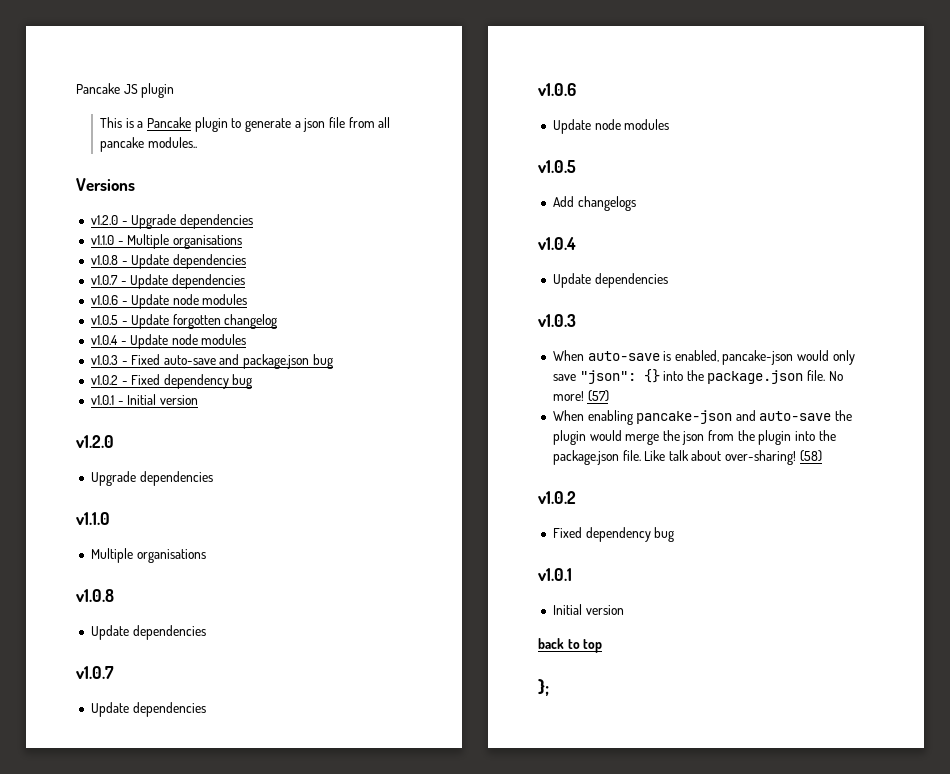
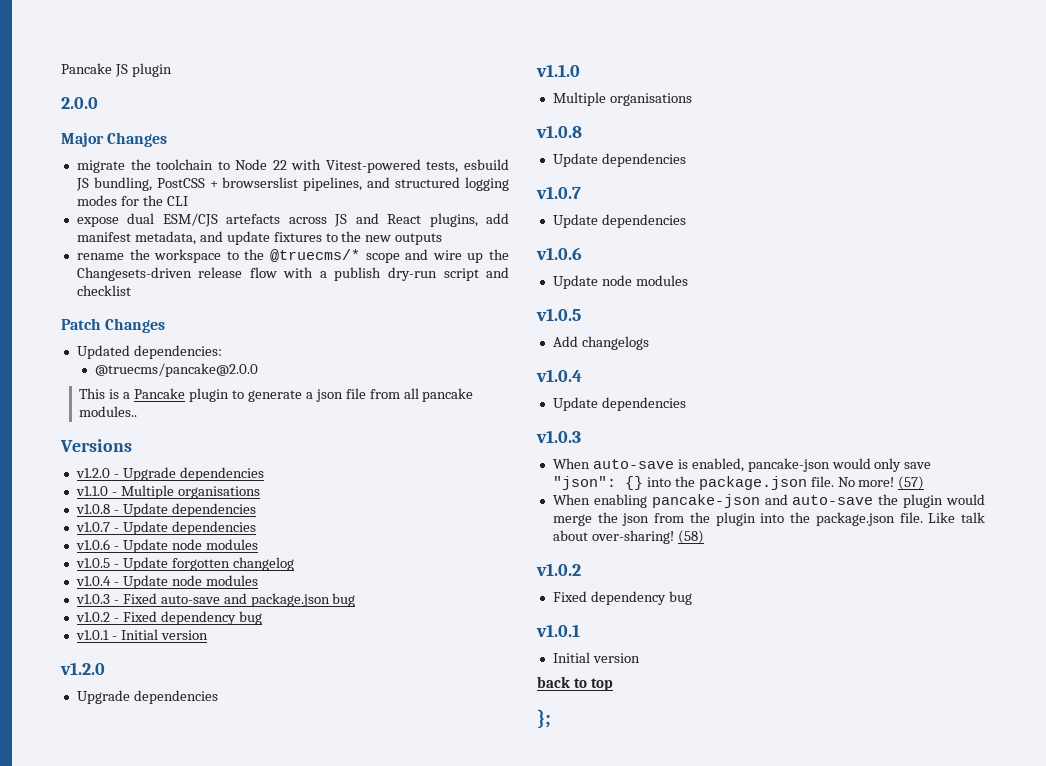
(175, 90) none -> [61,97,98,109] [61,132,168,147] [76,159,510,173] [75,177,510,191] [76,195,188,206] [76,213,509,227] [76,231,443,245] [76,249,510,263] [76,267,510,281] [76,285,131,296] [61,318,166,333] [76,345,222,359] [95,363,259,377] // 2.0.0 // Major Changes // migrate the toolchain to Node 22 with Vitest-powered tests, esbuild JS bundling, PostCSS + browserslist pipelines, and structured logging modes for the CLI // expose dual ESM/CJS artefacts across JS and React plugins, add manifest metadata, and update fixtures to the new outputs // rename the workspace to the @truecms/* scope and wire up the Changesets-driven release flow with a publish dry-run script and checklist // Patch Changes // Updated dependencies: // @truecms/pancake@2.0.0

